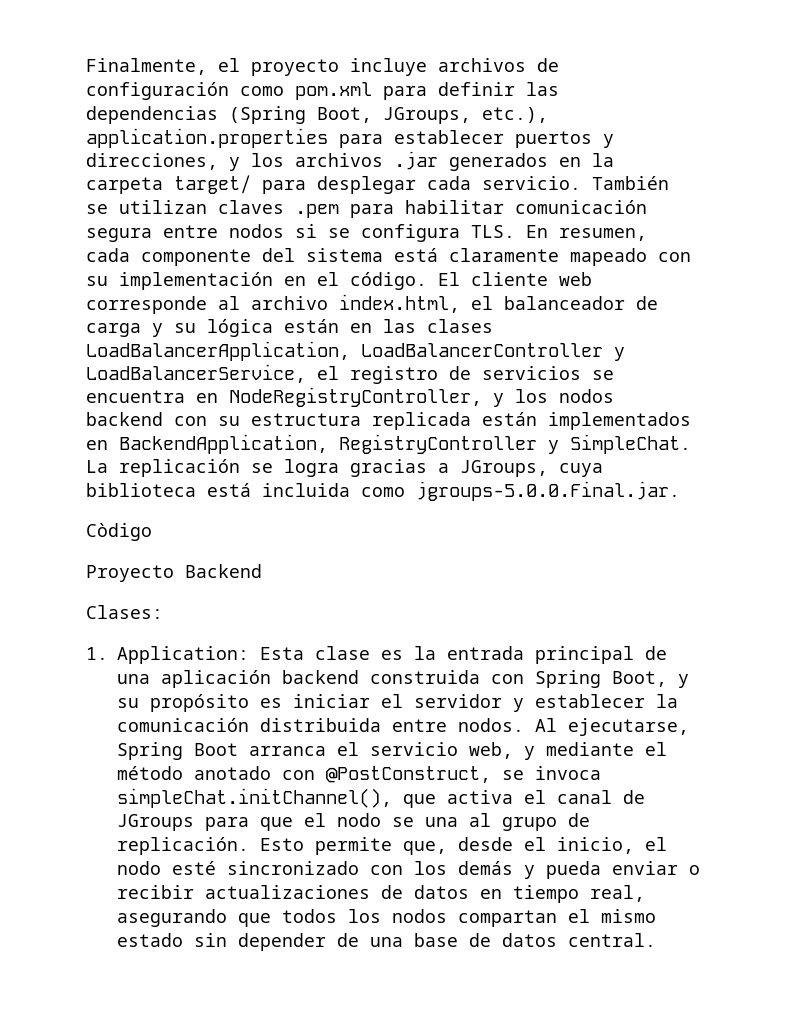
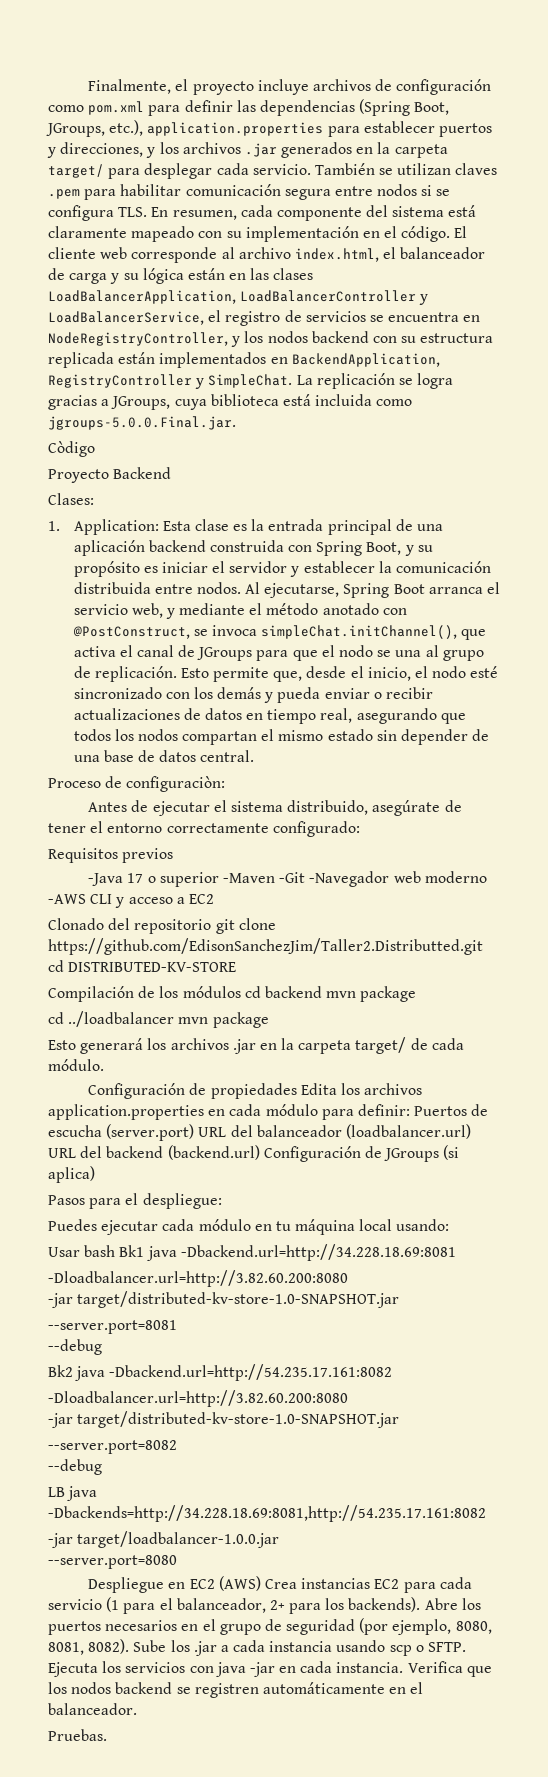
(656, 940) none -> [48,776,226,792] [88,800,462,816] [48,821,360,837] [48,848,174,863] [88,871,487,887] [48,894,214,908] [48,918,276,934] [48,938,483,955] [48,960,237,972] [48,986,417,1002] [48,1011,269,1028] [48,1037,464,1054] [48,1059,104,1071] [88,1083,423,1099] [48,1104,489,1120] [48,1124,471,1141] [48,1145,460,1162] [48,1166,95,1183] [48,1193,222,1209] [48,1219,450,1235] [48,1244,456,1261] [48,1270,348,1287] [48,1291,400,1308] [48,1320,177,1334] [48,1339,102,1355] [48,1364,393,1381] [48,1390,348,1407] [48,1411,400,1428] [48,1440,177,1454] [48,1459,102,1475] [48,1486,98,1501] [48,1505,486,1522] [48,1531,280,1548] [48,1555,177,1569] [88,1576,472,1593] [48,1597,481,1614] [48,1618,492,1635] [48,1639,467,1656] [48,1661,492,1677] [48,1682,424,1698] [48,1703,137,1715] [48,1729,107,1741] // Proceso de configuraciòn: // Antes de ejecutar el sistema distribuido, asegúrate de tener el entorno correctamente configurado: // Requisitos previos // -Java 17 o superior -Maven -Git -Navegador web moderno -AWS CLI y acceso a EC2 // Clonado del repositorio git clone https://github.com/EdisonSanchezJim/Taller2.Distributted.git cd DISTRIBUTED-KV-STORE // Compilación de los módulos cd backend mvn package // cd ../loadbalancer mvn package // Esto generará los archivos .jar en la carpeta target/ de cada módulo. // Configuración de propiedades Edita los archivos application.properties en cada módulo para definir: Puertos de escucha (server.port) URL del balanceador (loadbalancer.url) URL del backend (backend.url) Configuración de JGroups (si aplica) // Pasos para el despliegue: // Puedes ejecutar cada módulo en tu máquina local usando: // Usar bash Bk1 java -Dbackend.url=http://34.228.18.69:8081 // -Dloadbalancer.url=http://3.82.60.200:8080 // -jar target/distributed-kv-store-1.0-SNAPSHOT.jar // --server.port=8081 // --debug // Bk2 java -Dbackend.url=http://54.235.17.161:8082 // -Dloadbalancer.url=http://3.82.60.200:8080 // -jar target/distributed-kv-store-1.0-SNAPSHOT.jar // --server.port=8082 // --debug // LB java -Dbackends=http://34.228.18.69:8081,http://54.235.17.161:8082 // -jar target/loadbalancer-1.0.0.jar // --server.port=8080 // Despliegue en EC2 (AWS) Crea instancias EC2 para cada servicio (1 para el balanceador, 2+ para los backends). Abre los puertos necesarios en el grupo de seguridad (por ejemplo, 8080, 8081, 8082). Sube los .jar a cada instancia usando scp o SFTP. Ejecuta los servicios con java -jar en cada instancia. Verifica que los nodos backend se registren automáticamente en el balanceador. // Pruebas.

